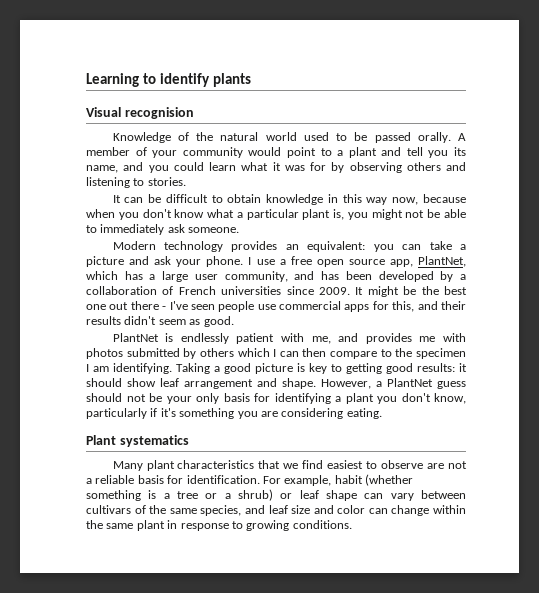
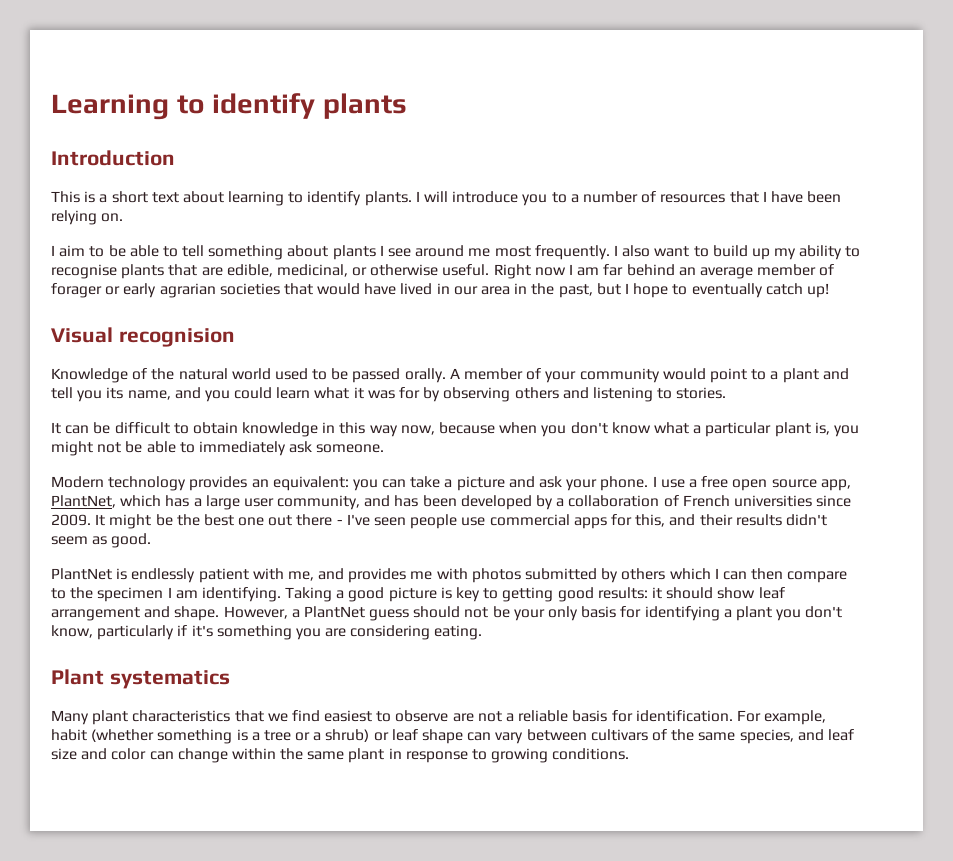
(252, 80) none -> [51,150,175,166] [51,191,842,206] [51,210,124,225] [51,245,861,260] [51,264,835,279] [51,283,829,298] // Introduction // This is a short text about learning to identify plants. I will introduce you to a number of resources that I have been relying on. // I aim to be able to tell something about plants I see around me most frequently. I also want to build up my ability to recognise plants that are edible, medicinal, or otherwise useful. Right now I am far behind an average member of forager or early agrarian societies that would have lived in our area in the past, but I hope to eventually catch up!

